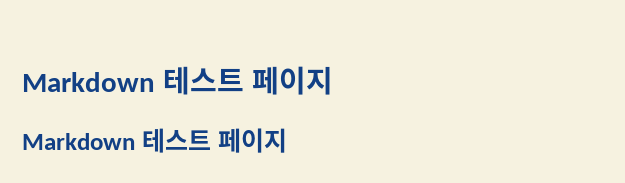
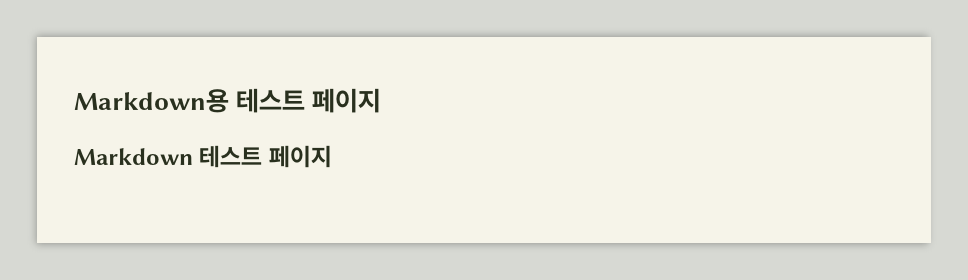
[22,72,155,92] Markdown -> [74,89,229,113] Markdown용

